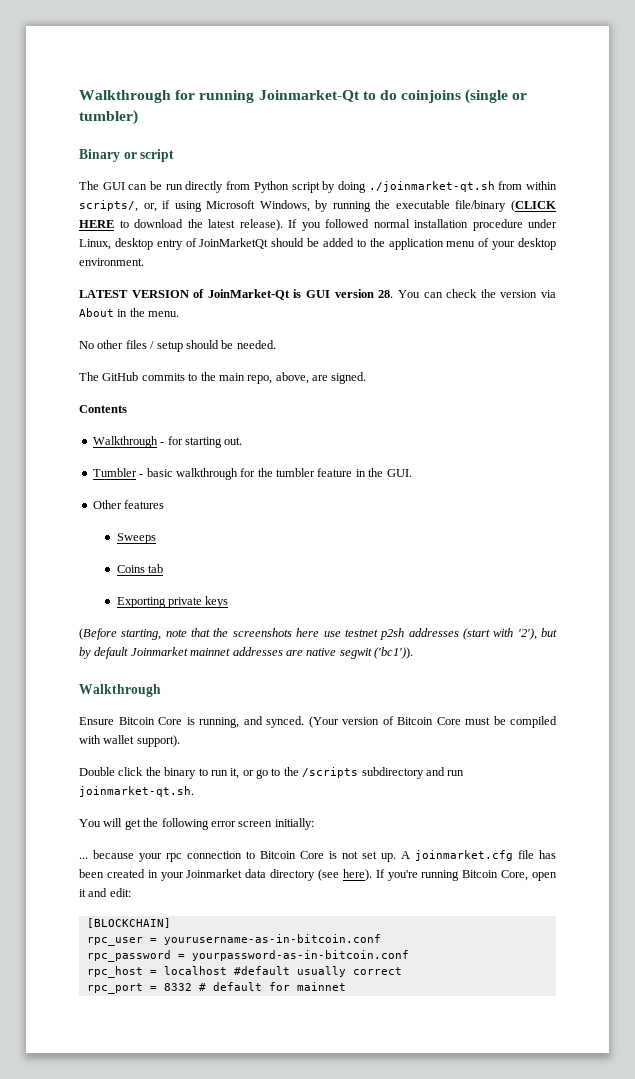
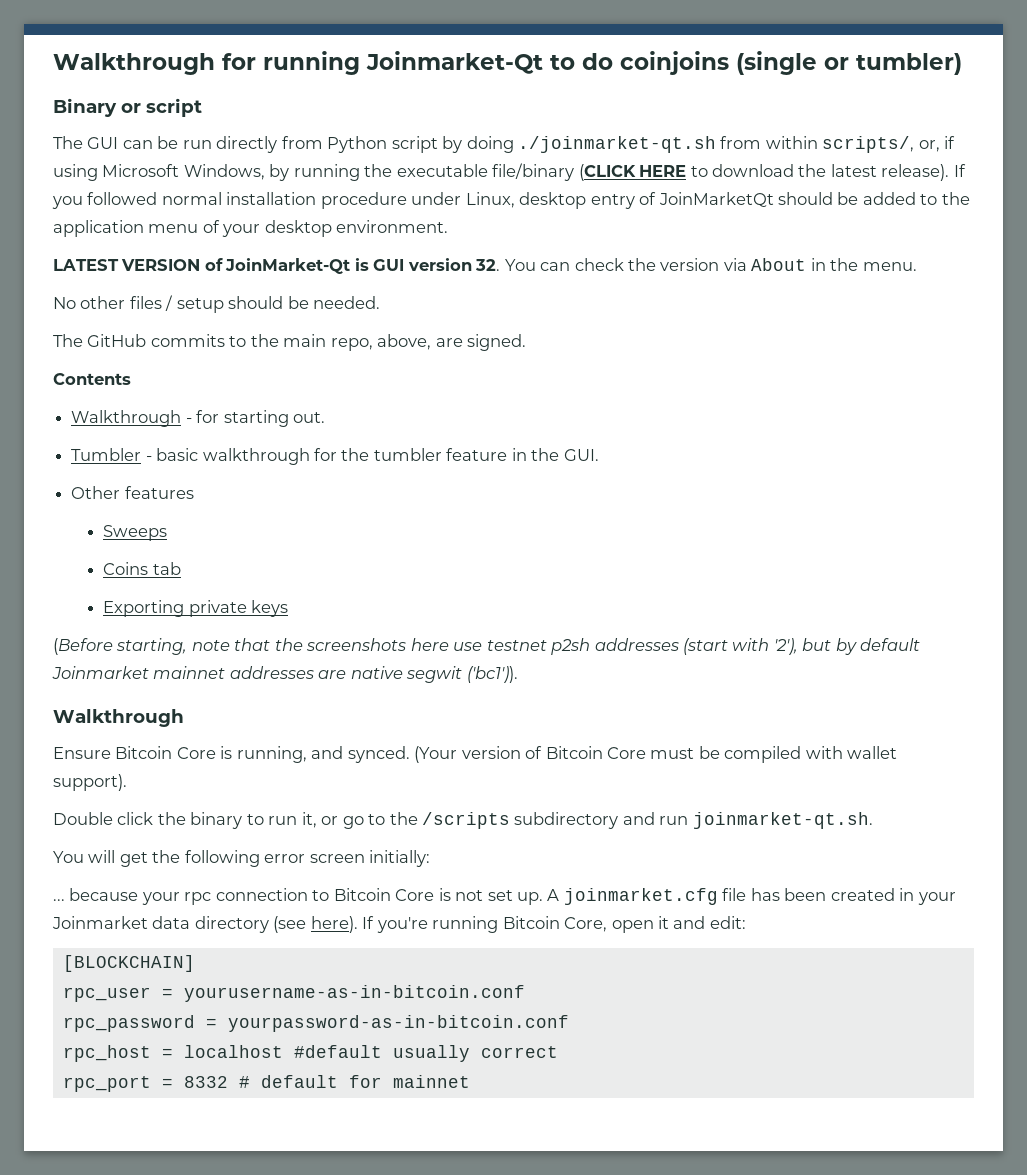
[378,290,394,298] 28. -> [475,259,501,271] 32.

